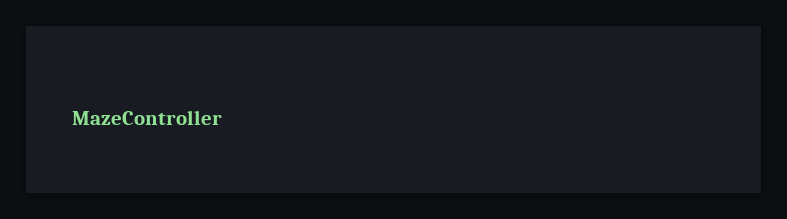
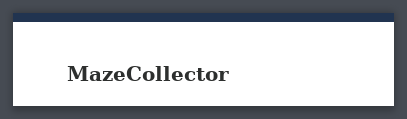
[72,110,222,125] MazeController -> [67,66,229,81] MazeCollector

